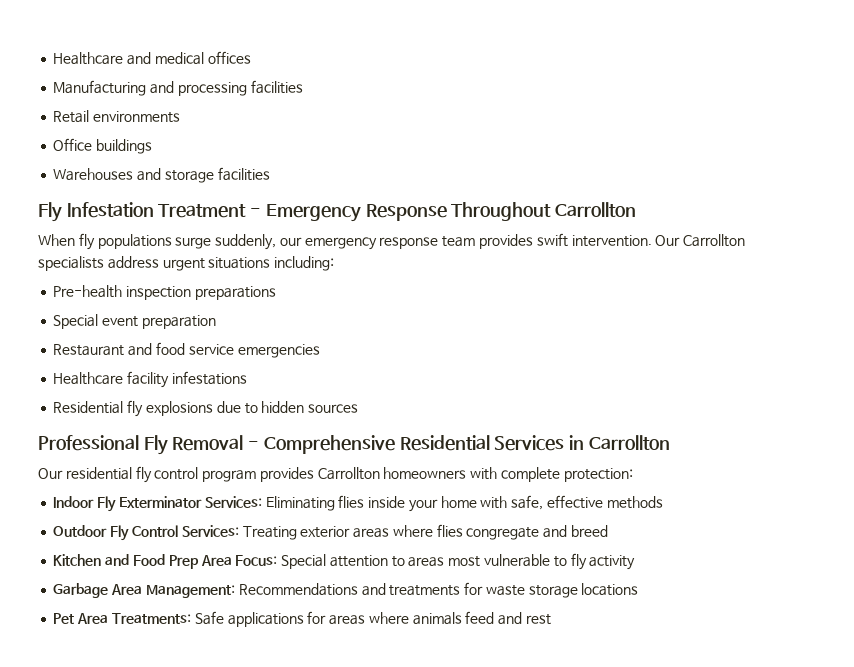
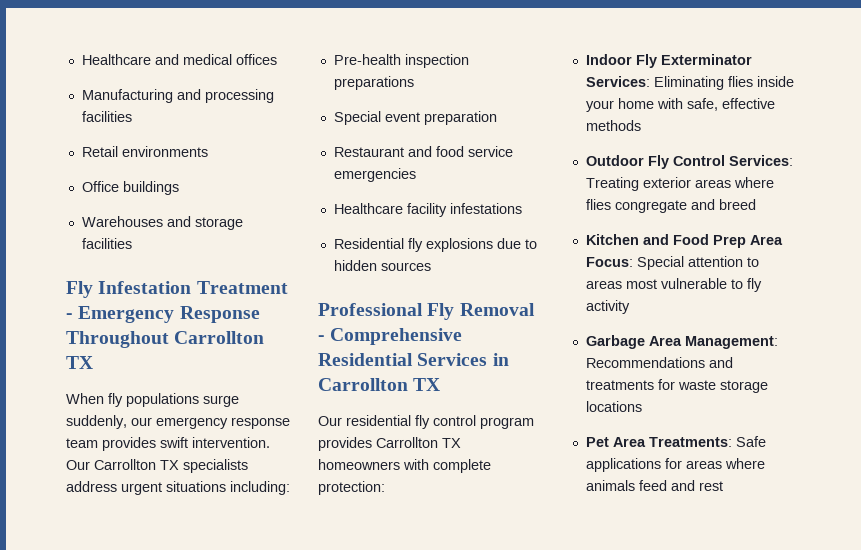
(637, 209) none -> [66,356,93,369] TX
(746, 240) none -> [160,460,179,470] TX
(670, 442) none -> [413,378,441,391] TX
(380, 473) none -> [442,438,461,448] TX

